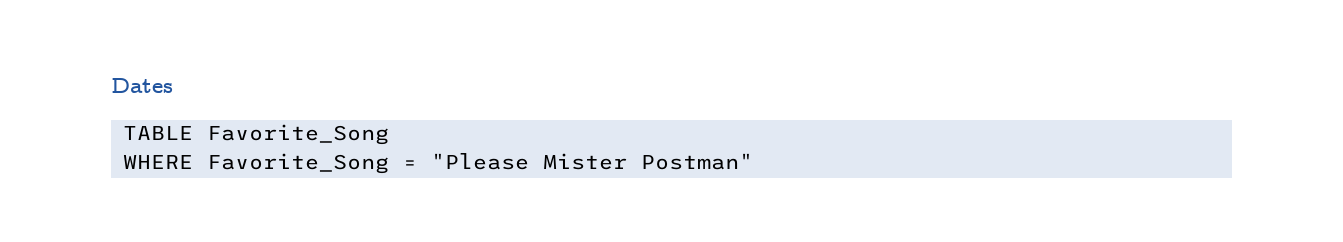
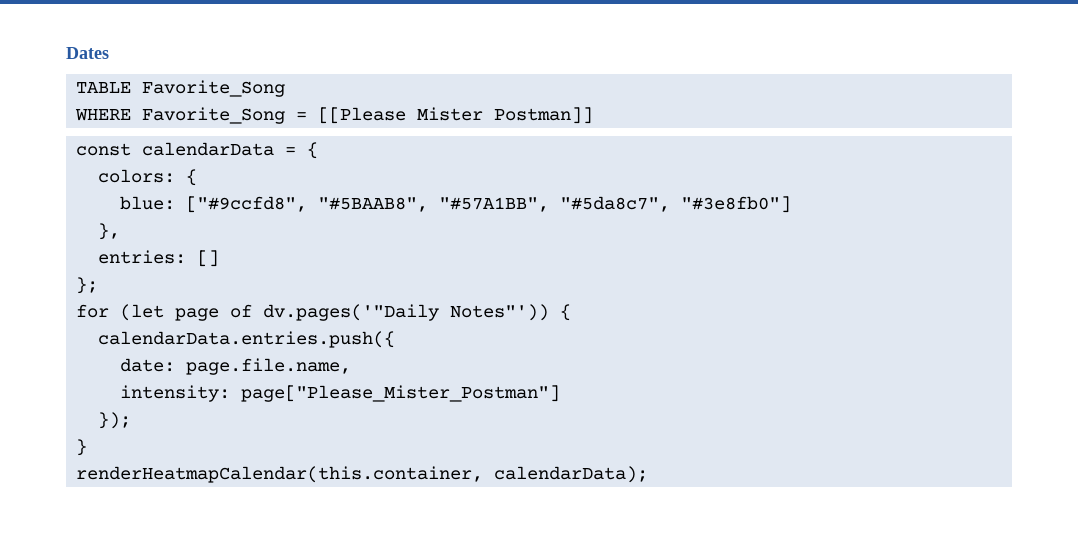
[431,153,754,170] "Please Mister Postman" -> [317,107,593,124] [75,142,318,159] [97,169,197,186] [119,196,791,213] [97,223,120,240] [97,250,219,267] [75,277,98,294] [75,304,571,321] [97,331,395,348] [119,358,351,375] [119,385,560,402] [97,412,131,429] [75,439,87,456] [75,466,648,483] [[Please Mister Postman]] // const calendarData = { // colors: { // blue: ["#9ccfd8", "#5BAAB8", "#57A1BB", "#5da8c7", "#3e8fb0"] // }, // entries: [] // }; // for (let page of dv.pages('"Daily Notes"')) { // calendarData.entries.push({ // date: page.file.name, // intensity: page["Please_Mister_Postman"] // }); // } // renderHeatmapCalendar(this.container, calendarData);

